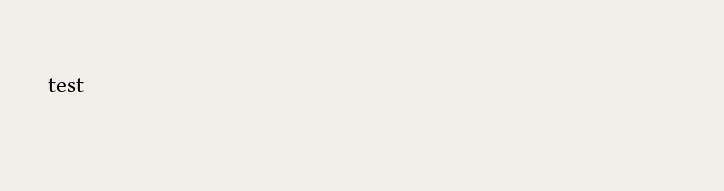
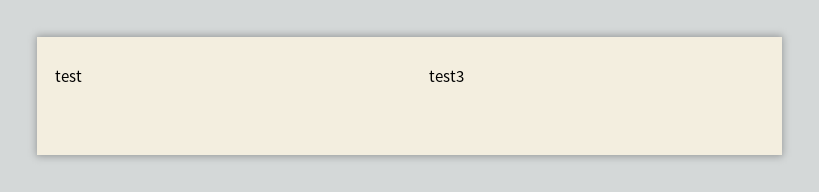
(84, 85) none -> [429,70,464,82] // test3

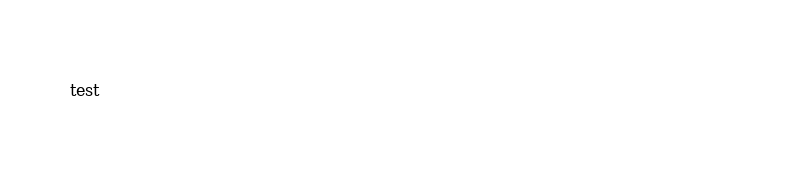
[429,70,464,82] // test3 -> (100, 90) none

